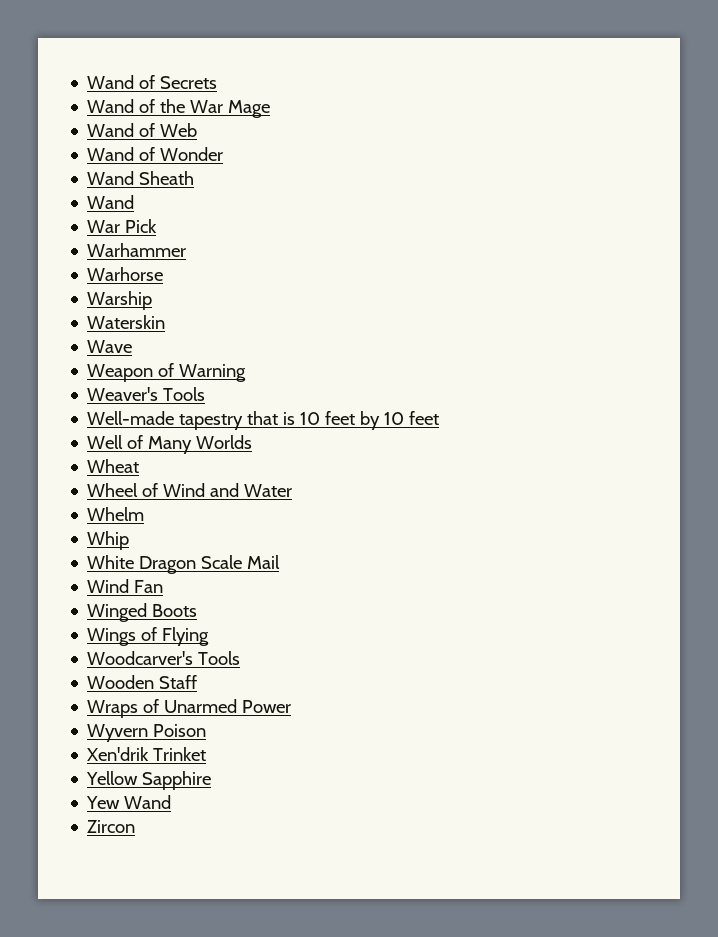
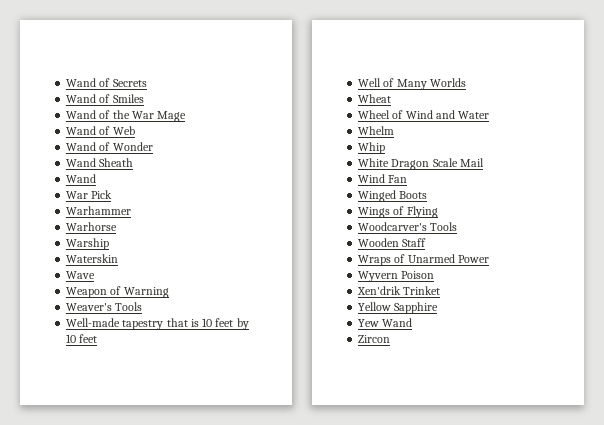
(218, 82) none -> [66,94,144,103] // Wand of Smiles

